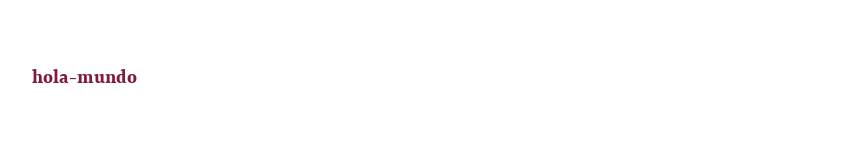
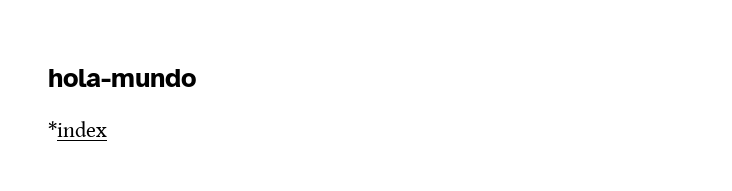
(137, 76) none -> [48,121,107,137] // *index

